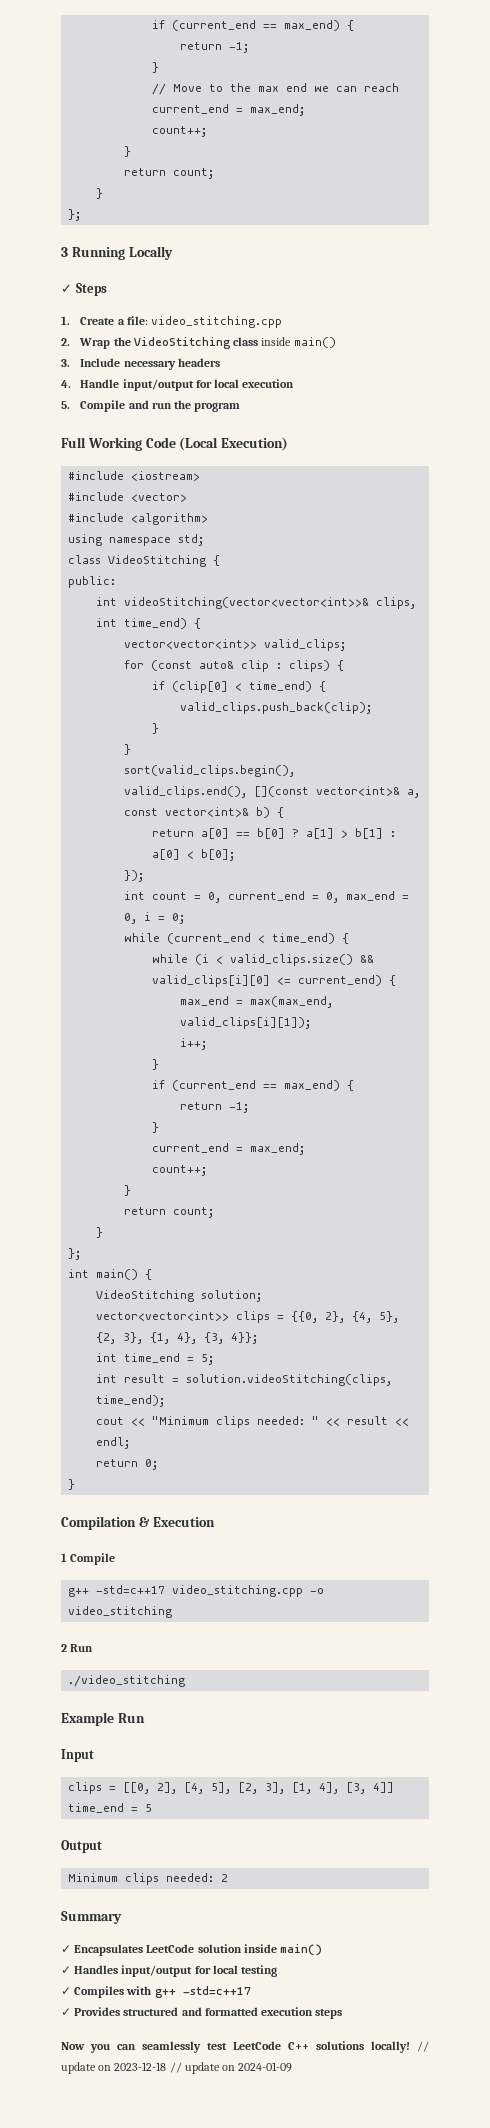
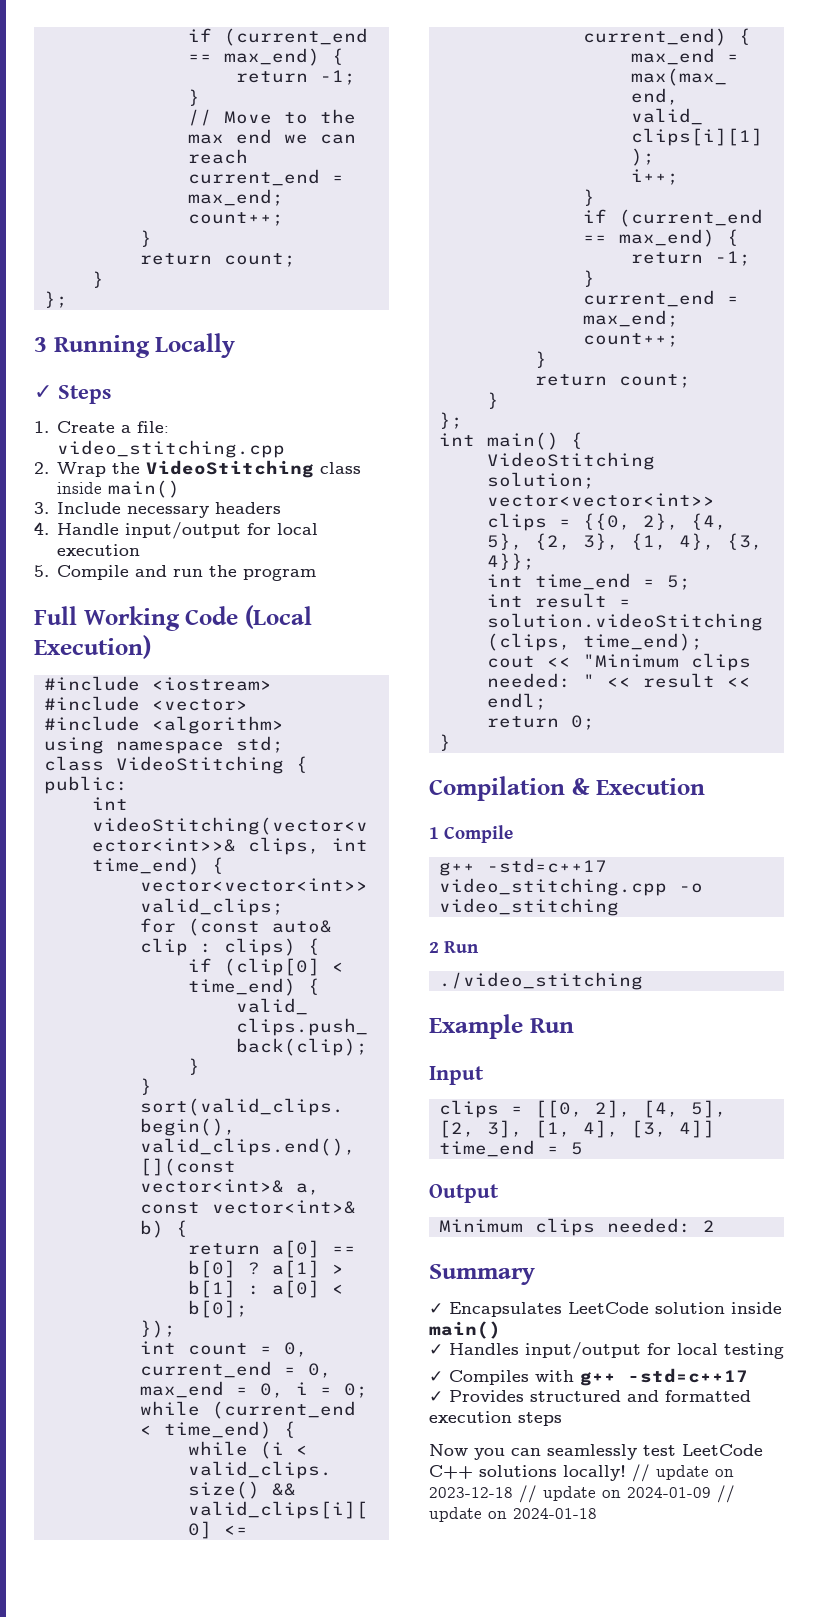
(293, 2067) none -> [717,1485,735,1503] [429,1507,597,1522] // update on 2024-01-18

